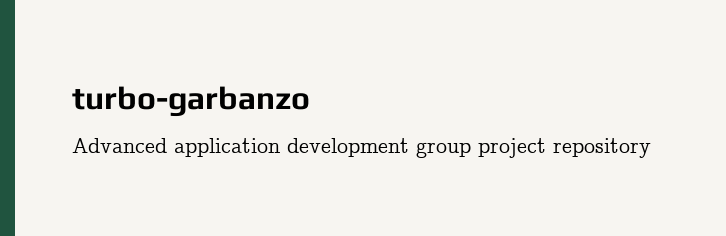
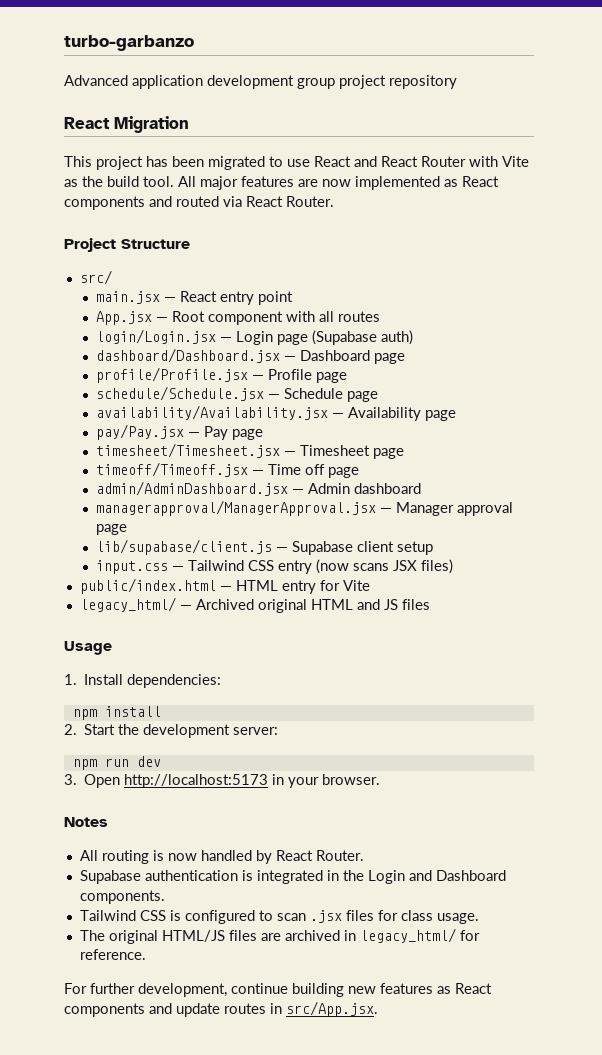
(651, 148) none -> [64,116,189,133] [64,156,529,170] [64,176,499,190] [64,196,334,210] [64,238,190,252] [79,270,112,285] [96,291,294,305] [96,311,381,325] [96,329,414,345] [96,348,406,364] [96,367,348,383] [96,386,379,402] [96,405,457,421] [96,424,264,440] [96,443,405,459] [96,462,360,478] [96,481,422,496] [96,500,514,516] [96,524,128,535] [96,539,434,555] [96,559,454,574] [79,578,370,594] [79,597,430,613] [64,641,112,655] [64,674,222,688] [72,706,161,720] [64,724,279,738] [72,756,161,770] [64,774,381,788] [64,817,108,827] [79,850,364,864] [79,870,506,884] [79,890,165,904] [79,910,479,924] [79,928,480,944] [79,949,146,960] [64,983,492,997] [64,1001,378,1017] // React Migration // This project has been migrated to use React and React Router with Vite as the build tool. All major features are now implemented as React components and routed via React Router. // Project Structure // src/ // main.jsx — React entry point // App.jsx — Root component with all routes // login/Login.jsx — Login page (Supabase auth) // dashboard/Dashboard.jsx — Dashboard page // profile/Profile.jsx — Profile page // schedule/Schedule.jsx — Schedule page // availability/Availability.jsx — Availability page // pay/Pay.jsx — Pay page // timesheet/Timesheet.jsx — Timesheet page // timeoff/Timeoff.jsx — Time off page // admin/AdminDashboard.jsx — Admin dashboard // managerapproval/ManagerApproval.jsx — Manager approval page // lib/supabase/client.js — Supabase client setup // input.css — Tailwind CSS entry (now scans JSX files) // public/index.html — HTML entry for Vite // legacy_html/ — Archived original HTML and JS files // Usage // 1. Install dependencies: // npm install // 2. Start the development server: // npm run dev // 3. Open http://localhost:5173 in your browser. // Notes // All routing is now handled by React Router. // Supabase authentication is integrated in the Login and Dashboard components. // Tailwind CSS is configured to scan .jsx files for class usage. // The original HTML/JS files are archived in legacy_html/ for reference. // For further development, continue building new features as React components and update routes in src/App.jsx.

